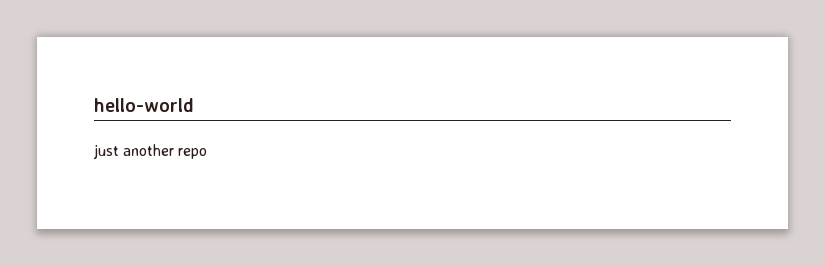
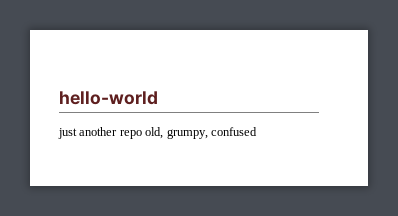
(208, 153) none -> [145,127,257,139] old, grumpy, confused

